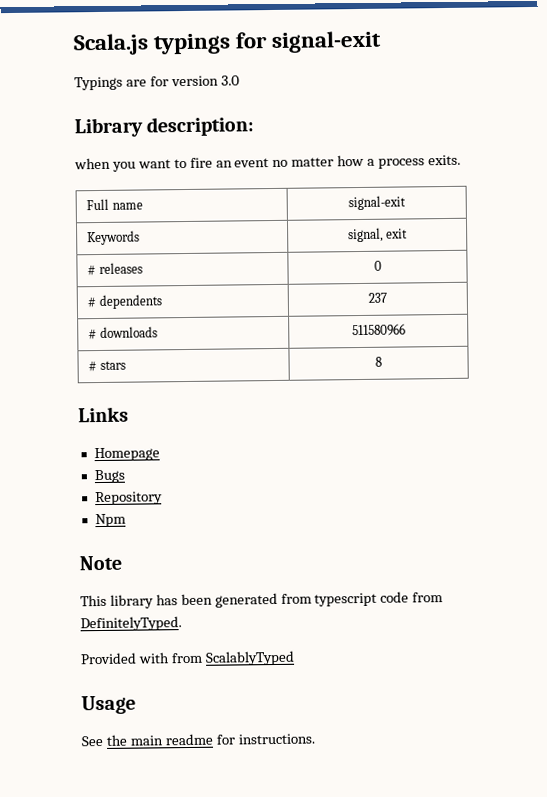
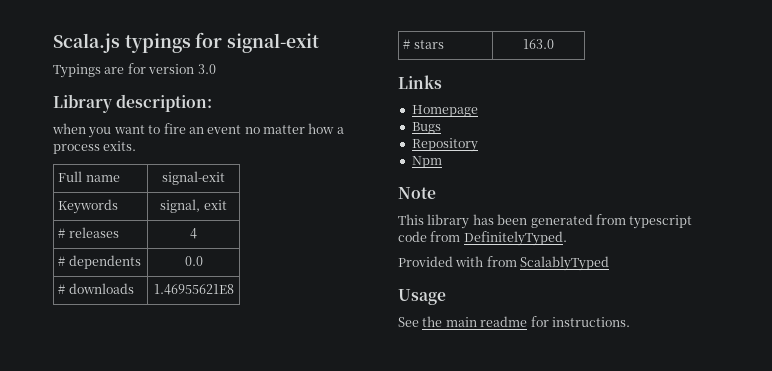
[373,260,382,271] 0 -> [190,228,197,239] 4
[368,292,387,303] 237 -> [184,256,203,266] 0.0
[351,323,406,337] 511580966 -> [153,284,234,295] 1.46955621E8
[375,356,382,367] 8 -> [523,39,554,49] 163.0

